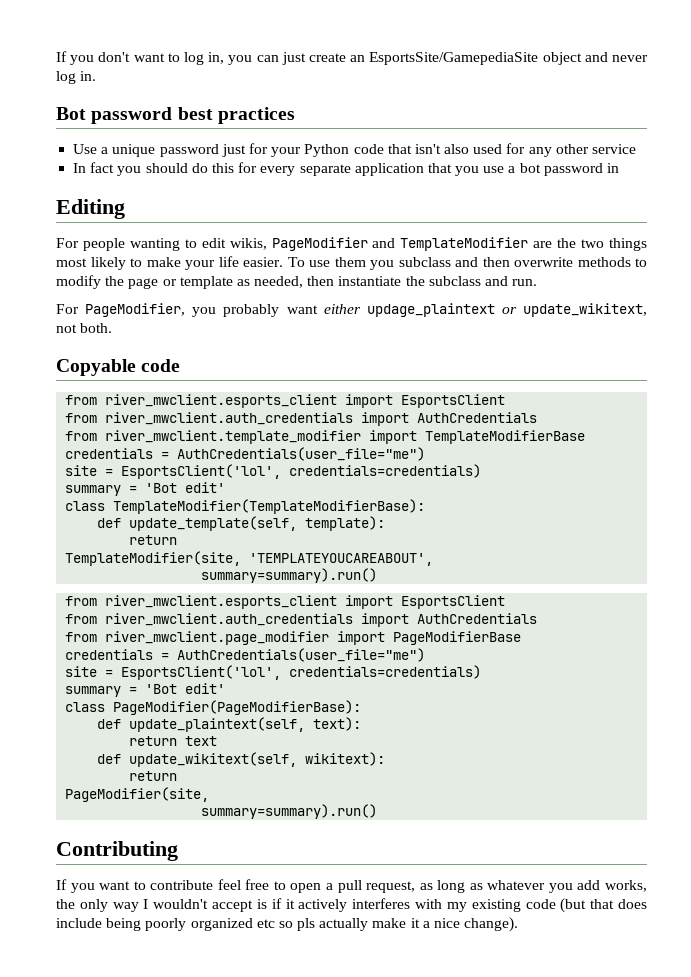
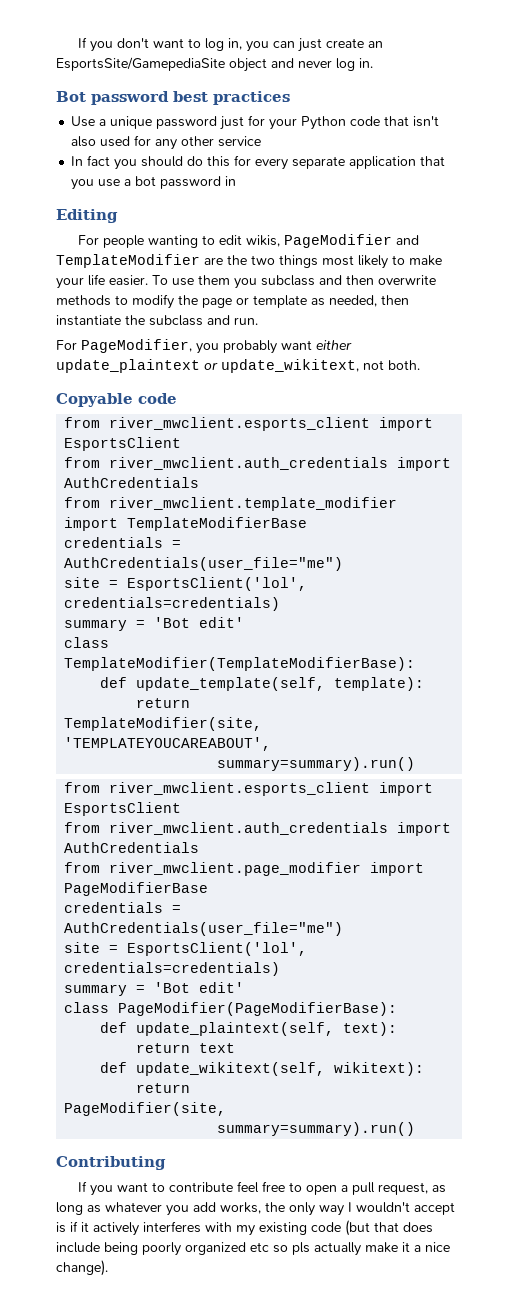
[366,303,495,317] updage_plaintext -> [56,359,200,373] update_plaintext

